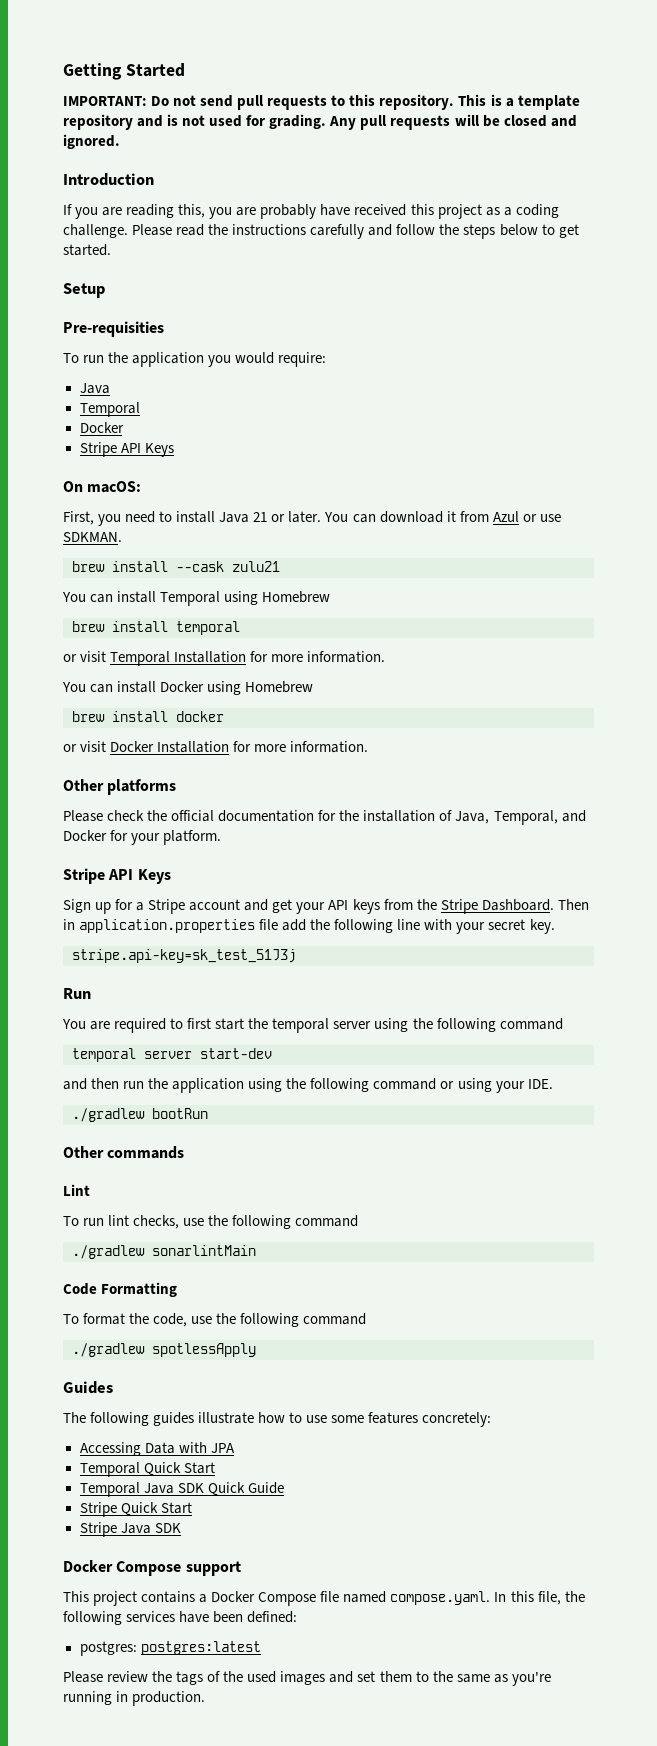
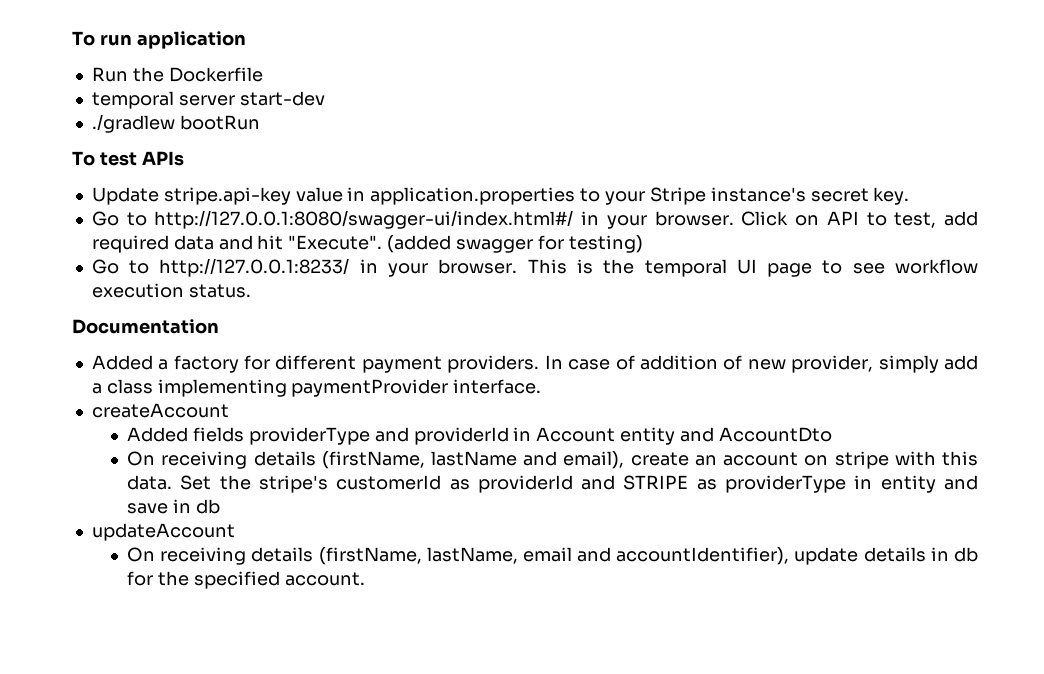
[63,63,185,80] [63,94,580,110] [63,114,577,130] [63,134,120,149] [63,173,154,186] [63,204,559,219] [63,224,579,239] [63,244,111,256] [63,283,105,298] [63,321,164,337] [63,352,327,367] [79,383,110,394] [79,402,140,417] [79,422,124,433] [79,442,174,457] [63,481,142,493] [63,511,561,526] [63,532,122,542] [72,561,280,572] [62,591,331,606] [72,621,240,635] [63,651,386,666] [62,681,314,695] [72,711,224,722] [63,741,369,753] [63,779,177,795] [63,810,586,825] [63,830,222,845] [63,868,171,884] [63,899,589,914] [63,919,555,934] [72,949,296,963] [63,988,91,999] [62,1018,563,1033] [72,1048,272,1062] [63,1078,553,1093] [72,1108,208,1122] [63,1146,185,1159] [63,1184,90,1196] [63,1215,359,1229] [72,1245,256,1259] [63,1282,178,1297] [63,1313,367,1327] [72,1343,256,1357] [63,1381,113,1394] [63,1412,492,1427] [79,1442,235,1456] [79,1462,215,1477] [79,1482,284,1497] [79,1502,192,1517] [79,1522,181,1537] [63,1560,241,1576] [63,1591,585,1606] [63,1611,298,1625] [79,1641,261,1656] [63,1671,551,1686] [63,1691,206,1706] Getting Started // IMPORTANT: Do not send pull requests to this repository. This is a template repository and is not used for grading. Any pull requests will be closed and ignored. // Introduction // If you are reading this, you are probably have received this project as a coding challenge. Please read the instructions carefully and follow the steps below to get started. // Setup // Pre-requisities // To run the application you would require: // Java // Temporal // Docker // Stripe API Keys // On macOS: // First, you need to install Java 21 or later. You can download it from Azul or use SDKMAN. // brew install --cask zulu21 // You can install Temporal using Homebrew // brew install temporal // or visit Temporal Installation for more information. // You can install Docker using Homebrew // brew install docker // or visit Docker Installation for more information. // Other platforms // Please check the official documentation for the installation of Java, Temporal, and Docker for your platform. // Stripe API Keys // Sign up for a Stripe account and get your API keys from the Stripe Dashboard. Then in application.properties file add the following line with your secret key. // stripe.api-key=sk_test_51J3j // Run // You are required to first start the temporal server using the following command // temporal server start-dev // and then run the application using the following command or using your IDE. // ./gradlew bootRun // Other commands // Lint // To run lint checks, use the following command // ./gradlew sonarlintMain // Code Formatting // To format the code, use the following command // ./gradlew spotlessApply // Guides // The following guides illustrate how to use some features concretely: // Accessing Data with JPA // Temporal Quick Start // Temporal Java SDK Quick Guide // Stripe Quick Start // Stripe Java SDK // Docker Compose support // This project contains a Docker Compose file named compose.yaml. In this file, the following services have been defined: // postgres: postgres:latest // Please review the tags of the used images and set them to the same as you're running in production. -> [72,31,246,49] [91,67,263,82] [91,91,325,109] [91,114,260,133] [72,151,184,166] [91,187,910,205] [91,210,978,229] [91,235,643,253] [91,258,978,277] [91,283,251,298] [72,319,219,334] [91,355,978,373] [91,379,542,397] [91,403,229,418] [127,427,832,445] [127,451,979,469] [127,475,979,493] [127,499,220,514] [91,523,235,541] [127,547,979,565] [127,571,365,589] To run application // Run the Dockerfile // temporal server start-dev // ./gradlew bootRun // To test APIs // Update stripe.api-key value in application.properties to your Stripe instance's secret key. // Go to http://127.0.0.1:8080/swagger-ui/index.html#/ in your browser. Click on API to test, add required data and hit "Execute". (added swagger for testing) // Go to http://127.0.0.1:8233/ in your browser. This is the temporal UI page to see workflow execution status. // Documentation // Added a factory for different payment providers. In case of addition of new provider, simply add a class implementing paymentProvider interface. // createAccount // Added fields providerType and providerId in Account entity and AccountDto // On receiving details (firstName, lastName and email), create an account on stripe with this data. Set the stripe's customerId as providerId and STRIPE as providerType in entity and save in db // updateAccount // On receiving details (firstName, lastName, email and accountIdentifier), update details in db for the specified account.

